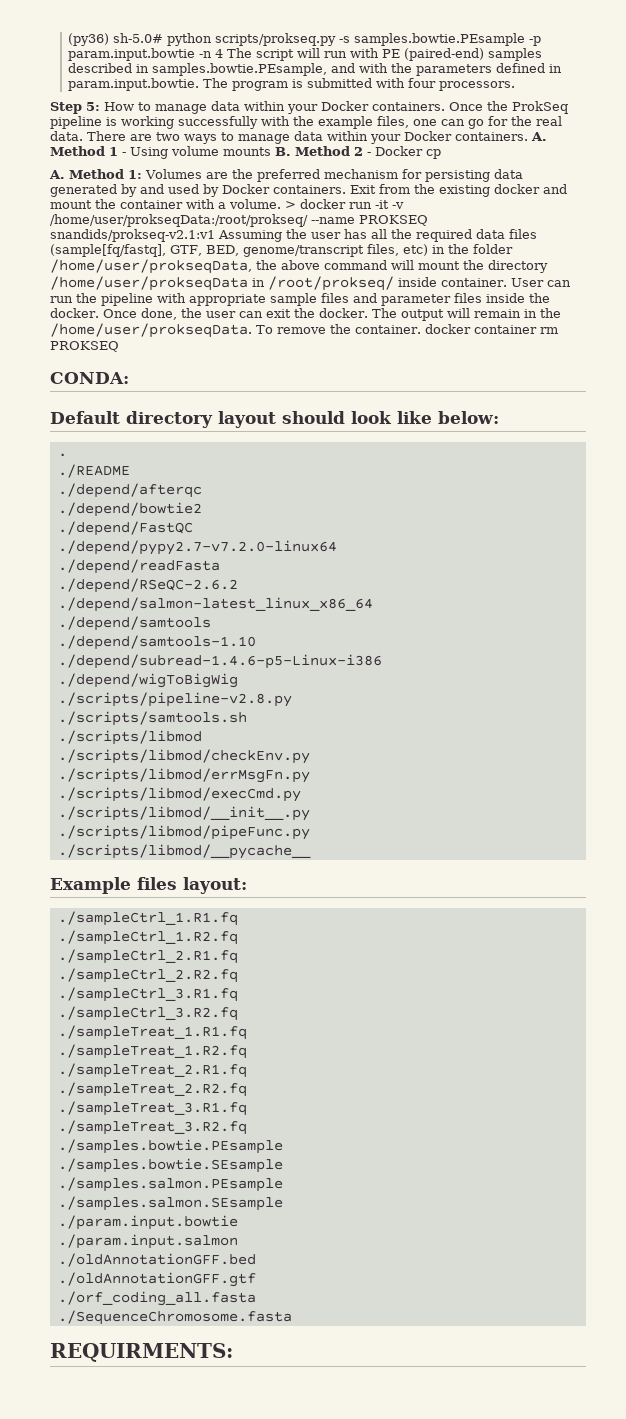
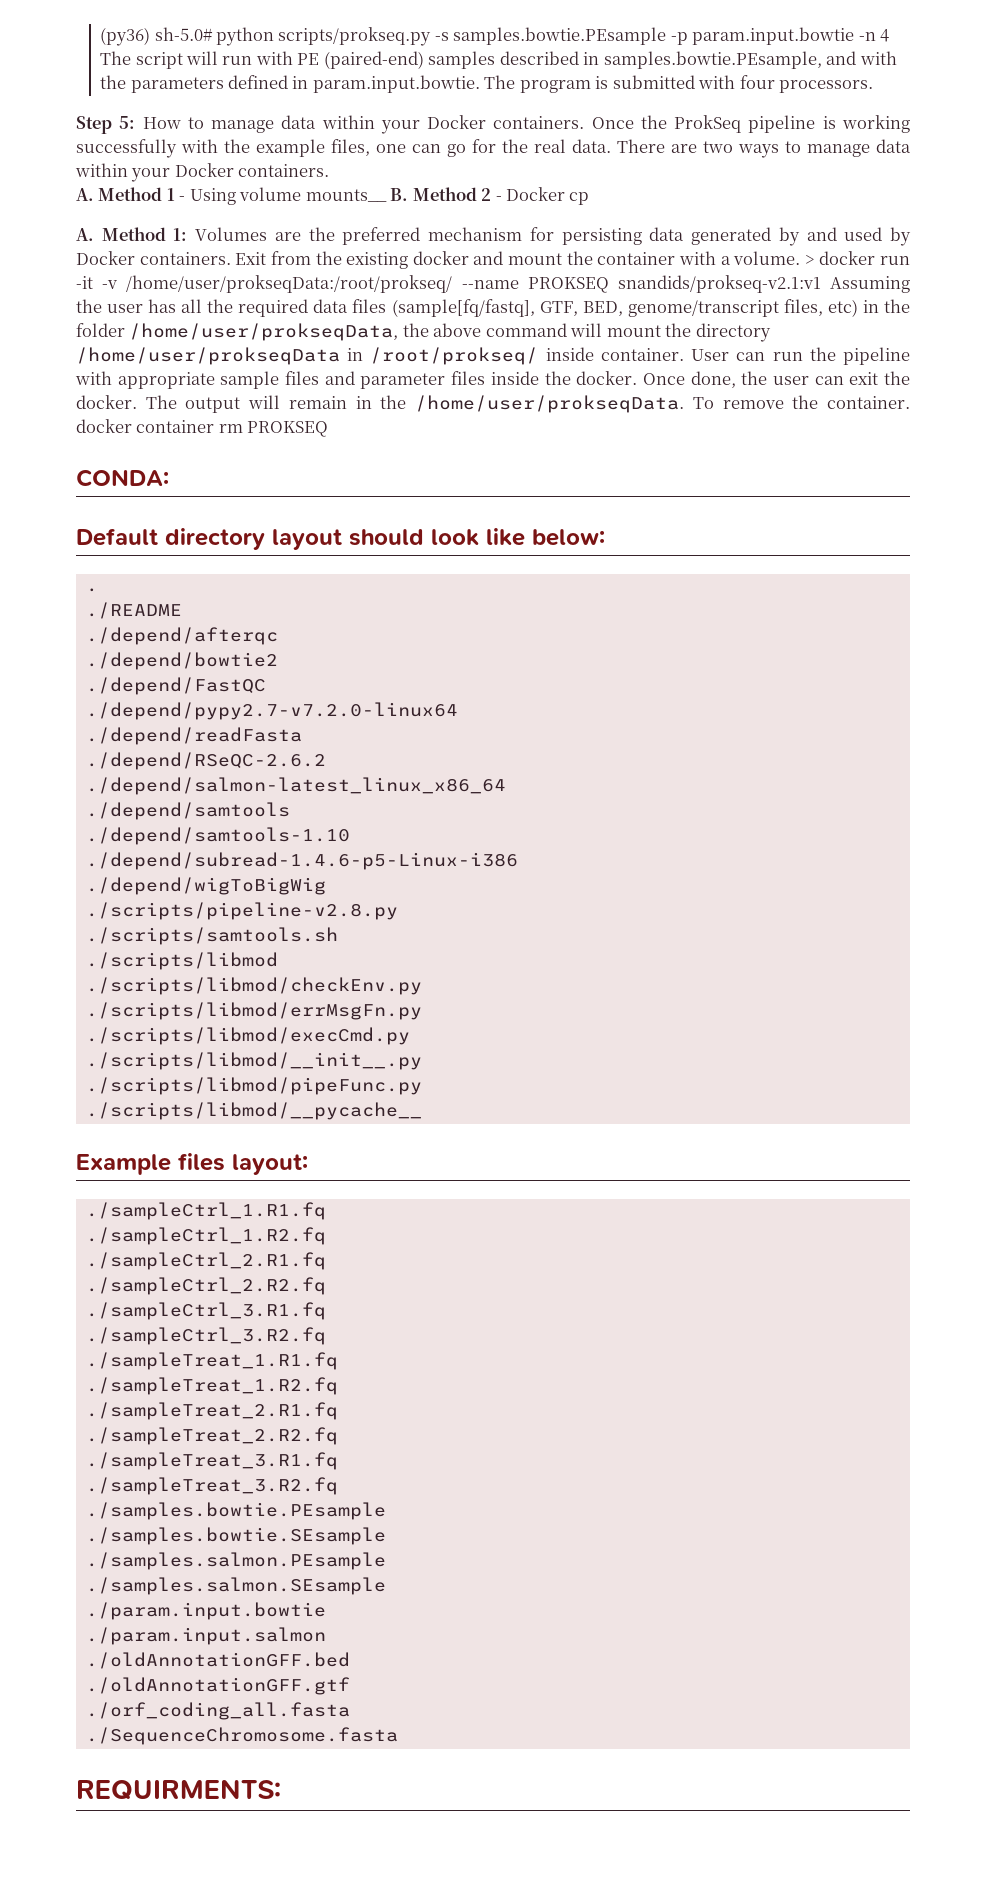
(528, 136) none -> (330, 170) //
[223,147,271,156] mounts -> [305,189,387,202] mounts__

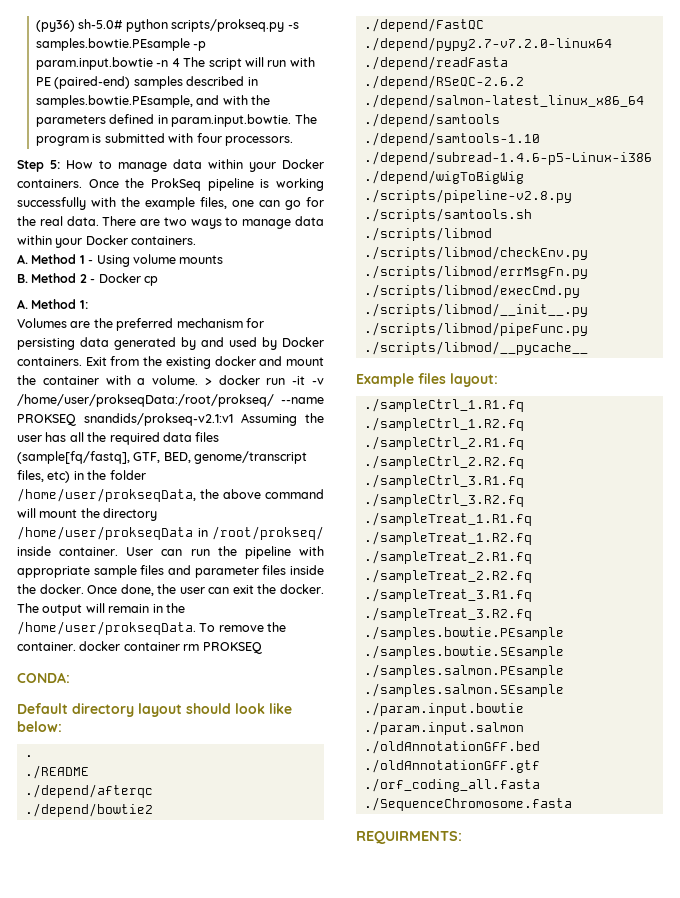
[305,189,387,202] mounts__ -> [179,255,224,264] mounts //
(188, 234) none -> (88, 304) //

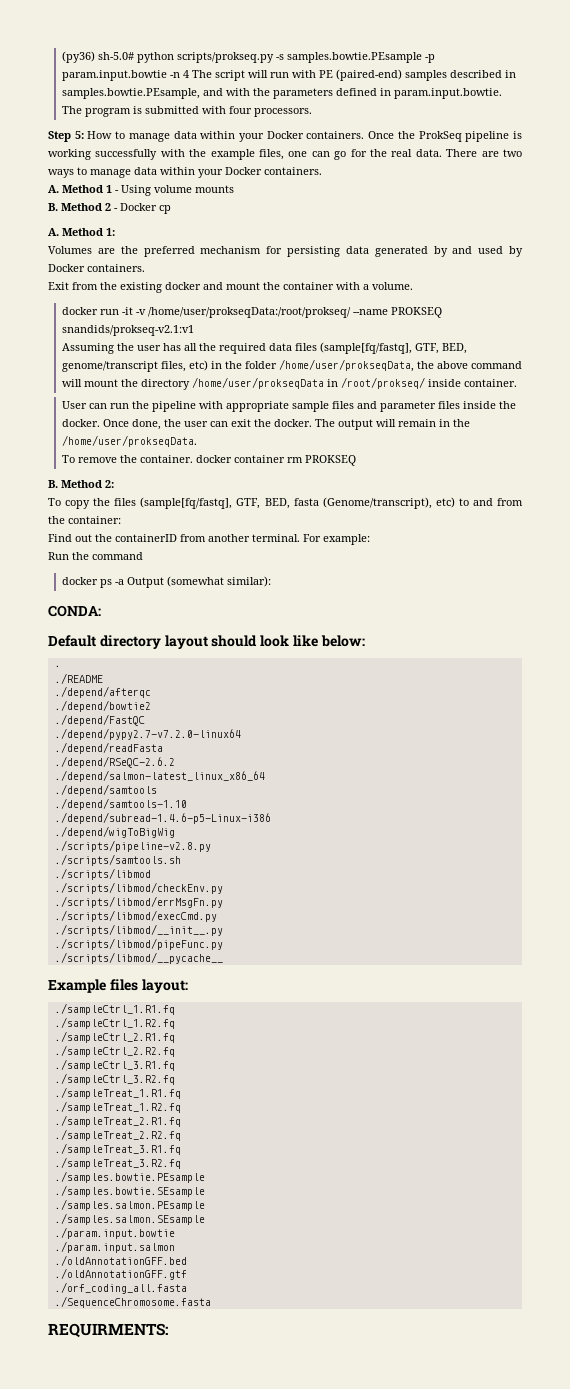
(82, 361) none -> (145, 268) //
[204,378,212,385] > -> (413, 286) //
(233, 419) none -> (194, 330) //
(119, 551) none -> (517, 383) //
(196, 628) none -> (197, 441) //
(262, 648) none -> [48,480,114,488] [48,497,523,509] [48,516,121,524] [48,534,370,545] [48,552,143,560] [61,576,271,588] // B. Method 2: // To copy the files (sample[fq/fastq], GTF, BED, fasta (Genome/transcript), etc) to and from the container: // Find out the containerID from another terminal. For example: // Run the command // docker ps -a Output (somewhat similar):

